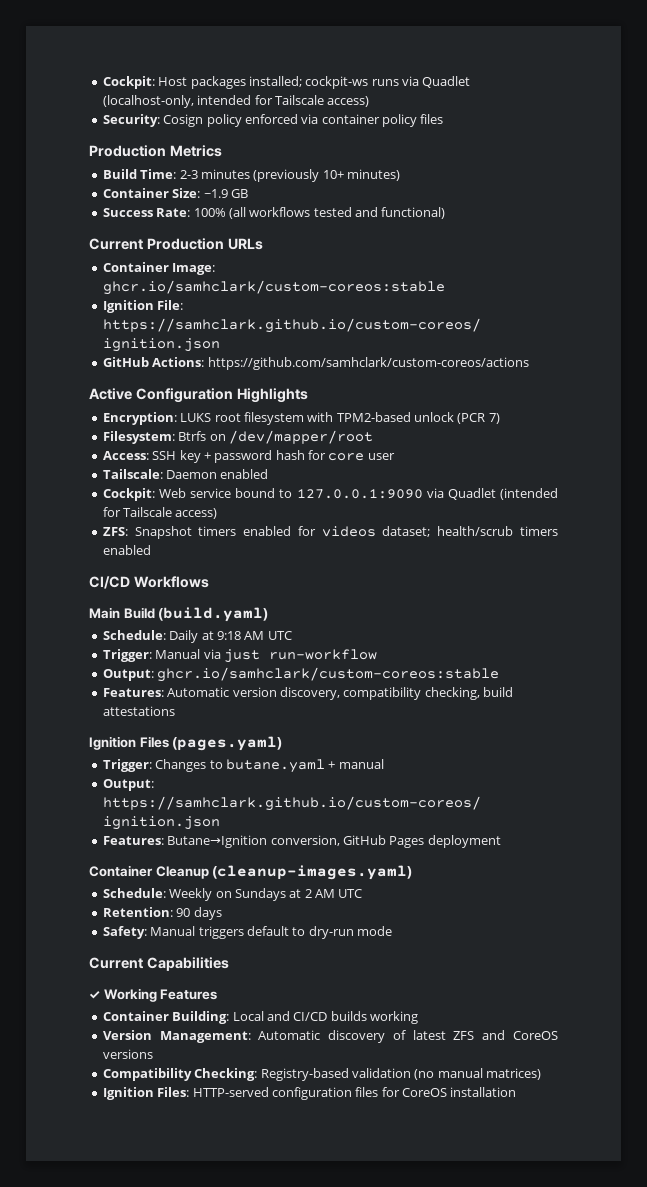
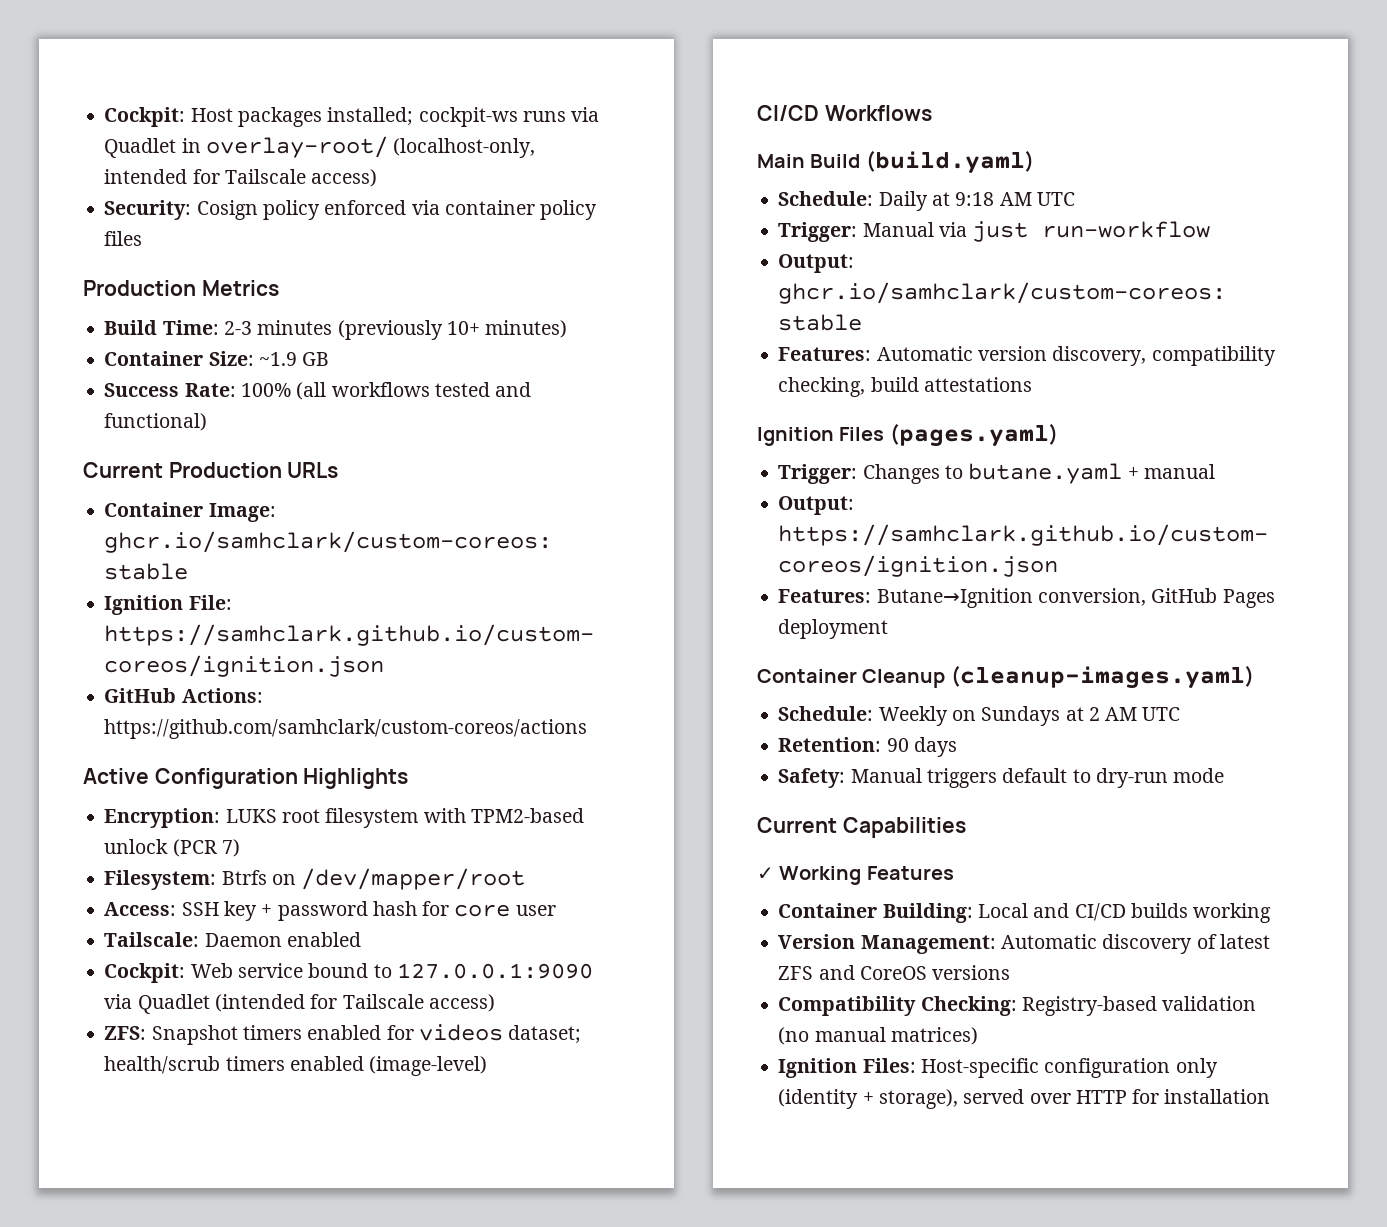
(471, 82) none -> [181,136,388,158] in overlay-root/
(151, 550) none -> [369,1056,488,1076] (image-level)
[192,1087,447,1100] HTTP-served configuration files for CoreOS -> [920,1058,1218,1078] [778,1089,1160,1109] Host-specific configuration only (identity + storage), served over HTTP for

